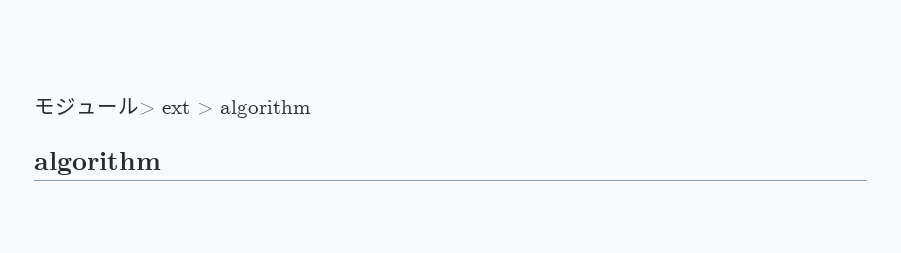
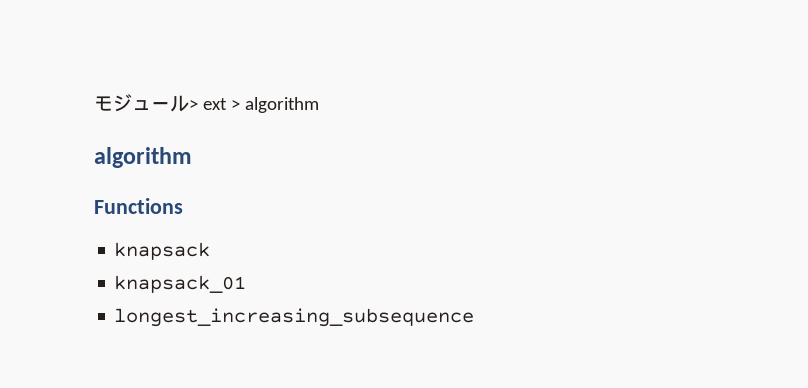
(161, 163) none -> [94,198,183,214] [114,242,211,260] [114,275,247,293] [114,308,475,327] // Functions // knapsack // knapsack_01 // longest_increasing_subsequence

